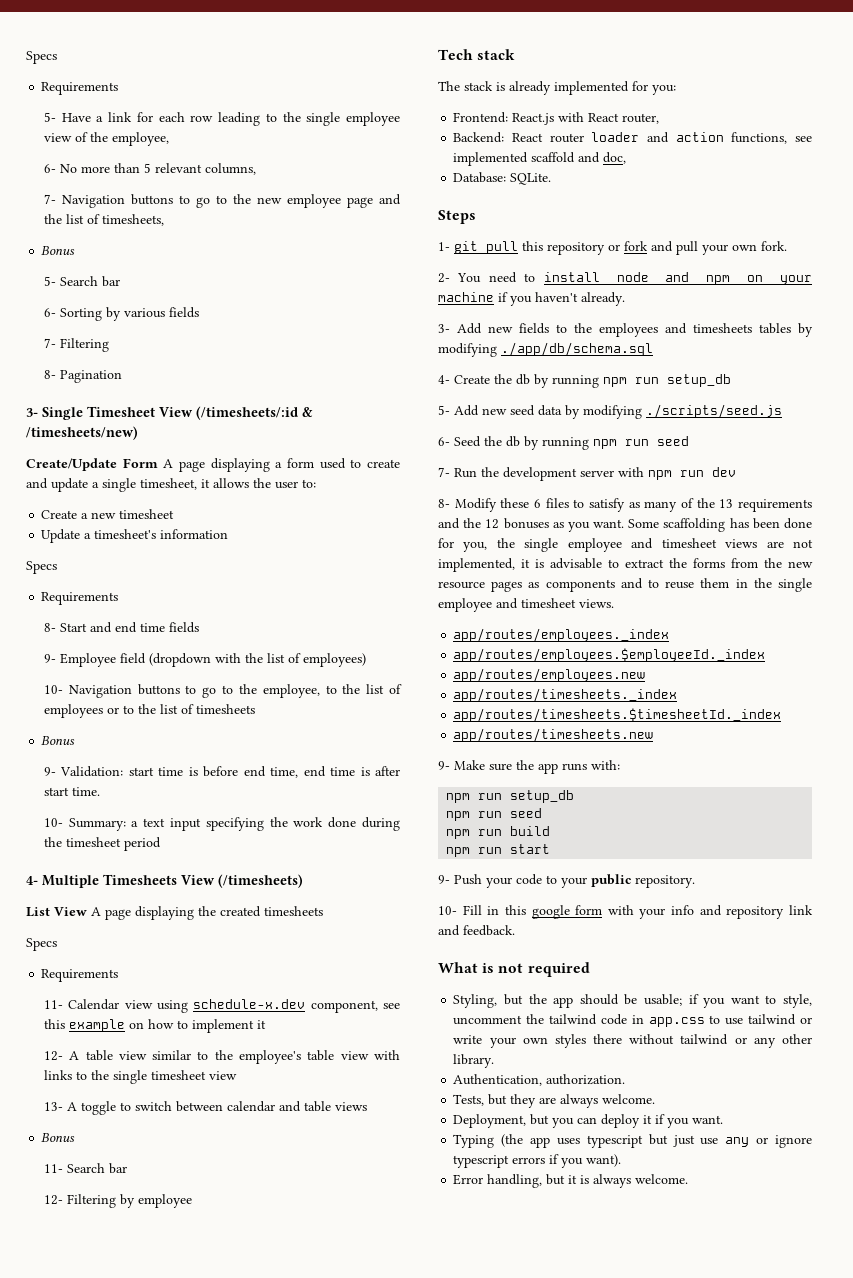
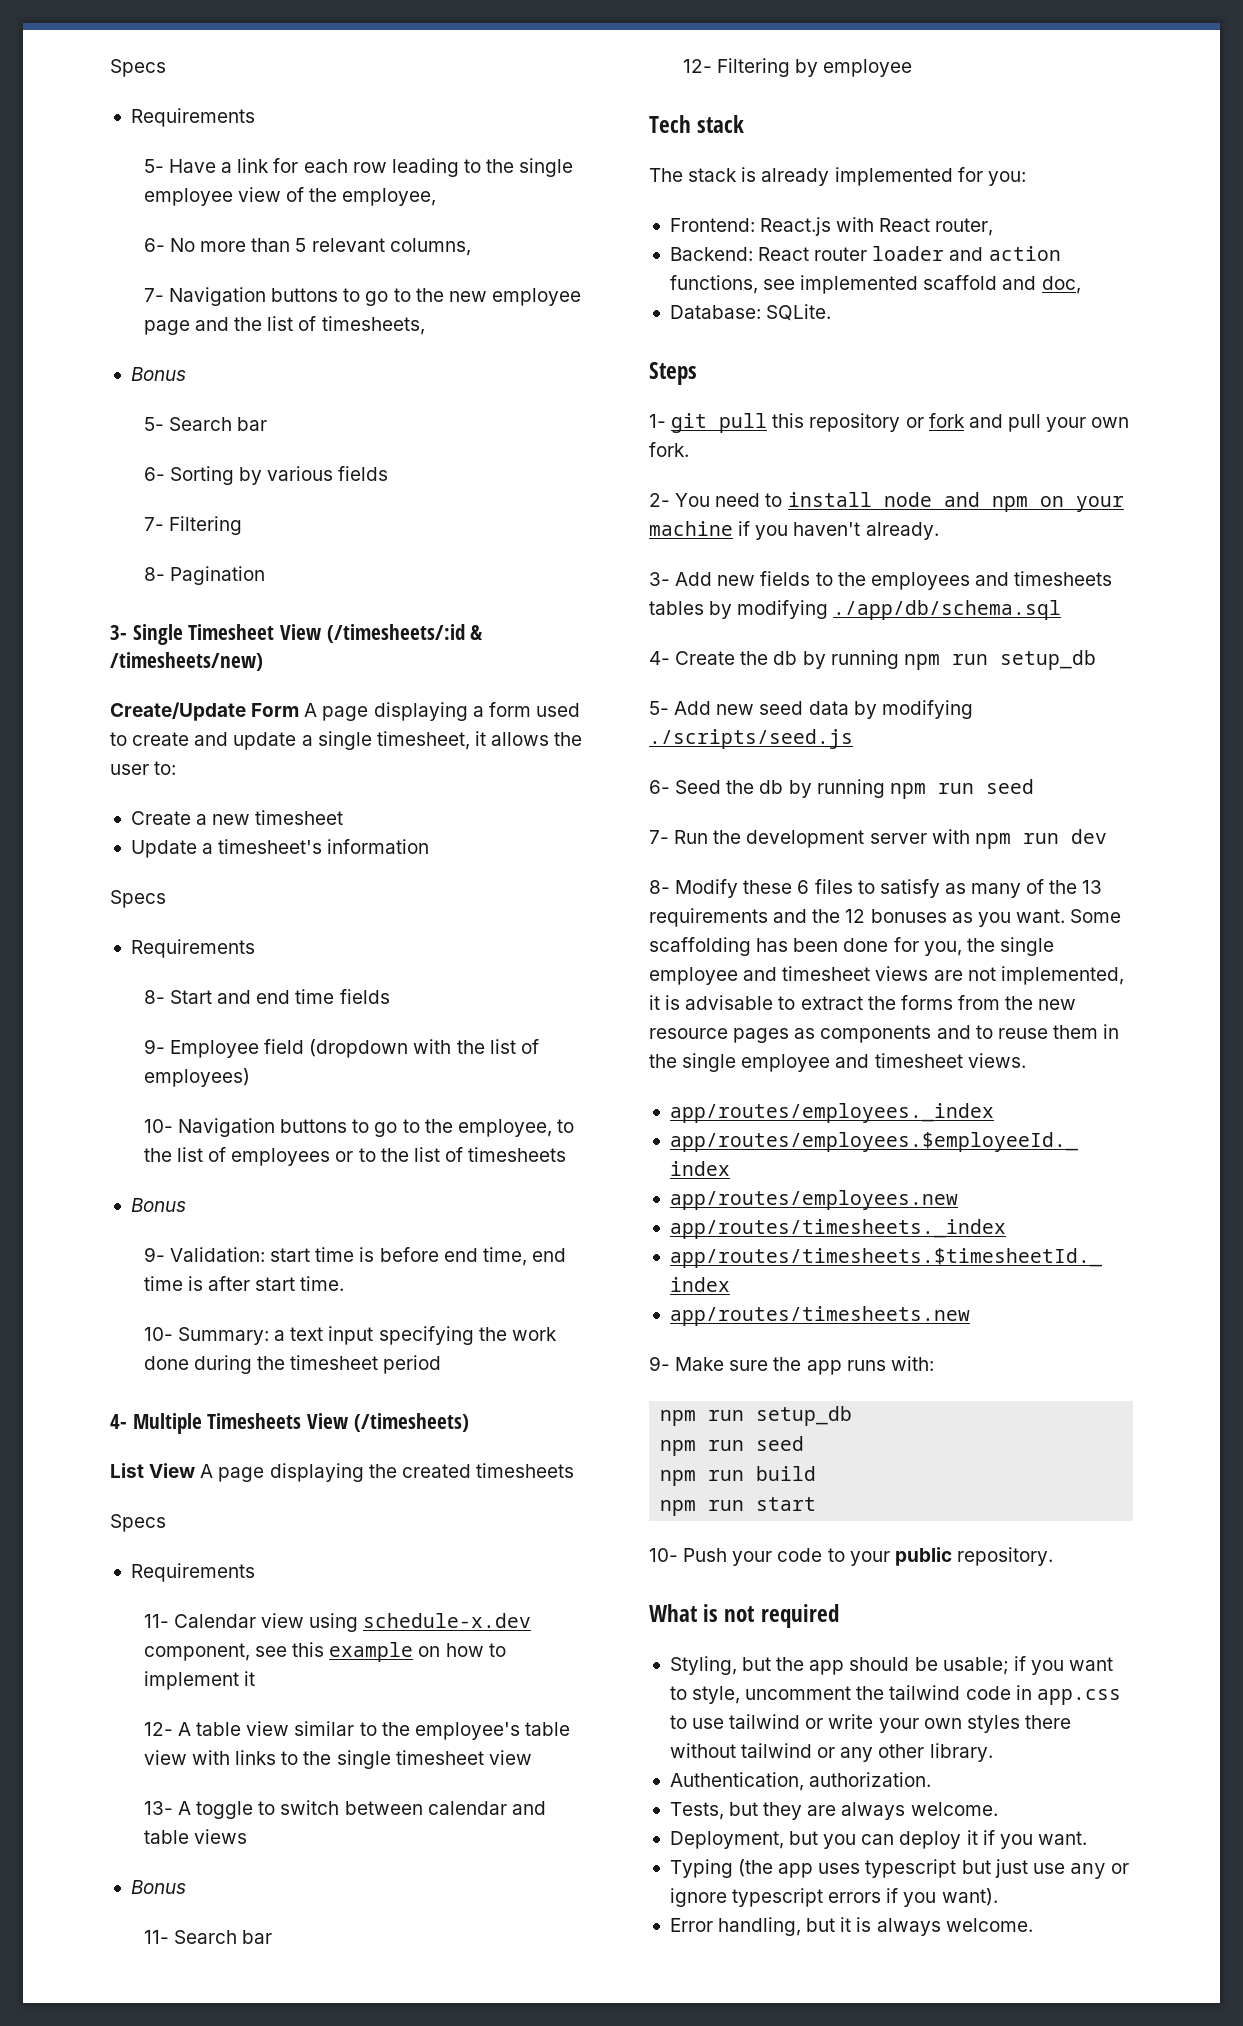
[438,875,450,884] 9- -> [649,1548,678,1562] 10-
[438,905,813,919] [438,925,515,936] // 10- Fill in this google form with your info and repository link and feedback. -> (1053, 1556) none

